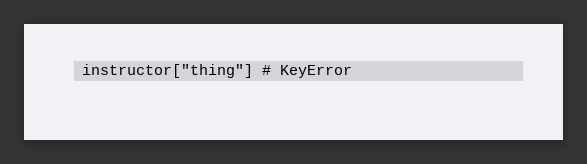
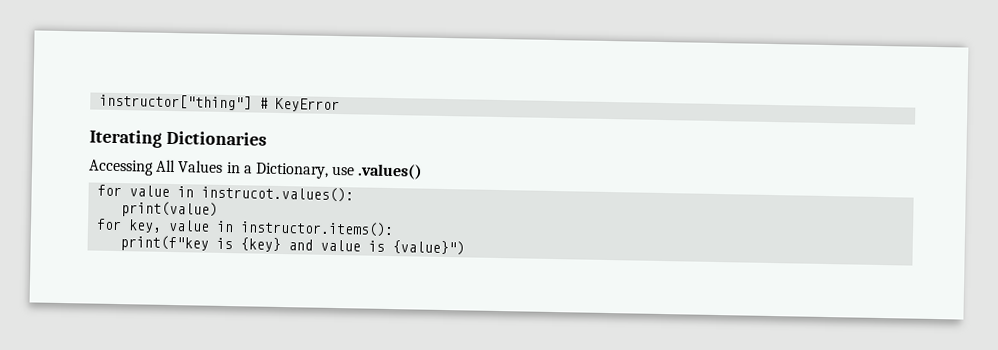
(353, 71) none -> [89,129,267,148] [88,159,424,180] [97,184,355,203] [121,201,219,218] [96,218,395,238] [120,235,466,256] // Iterating Dictionaries // Accessing All Values in a Dictionary, use .values() // for value in instrucot.values(): // print(value) // for key, value in instructor.items(): // print(f"key is {key} and value is {value}")

